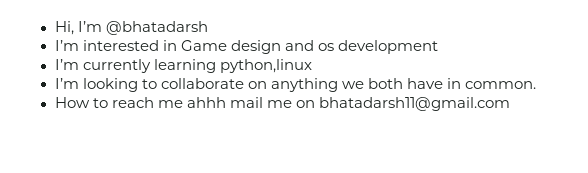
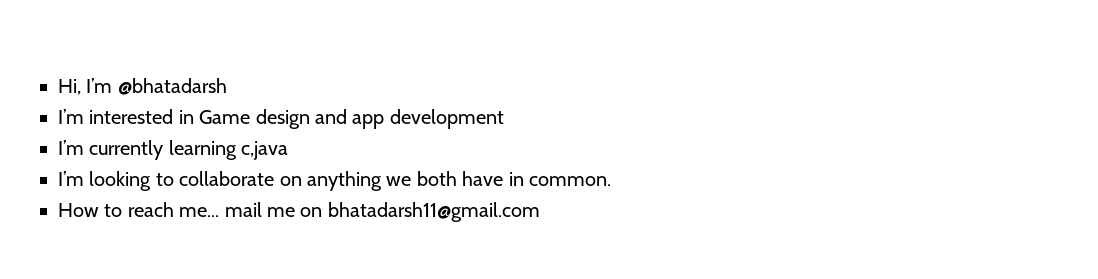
[317,43,334,51] os -> [352,114,385,129] app
[219,59,312,73] python,linux -> [241,141,289,160] c,java
[157,97,226,108] me ahhh -> [179,207,220,217] me...

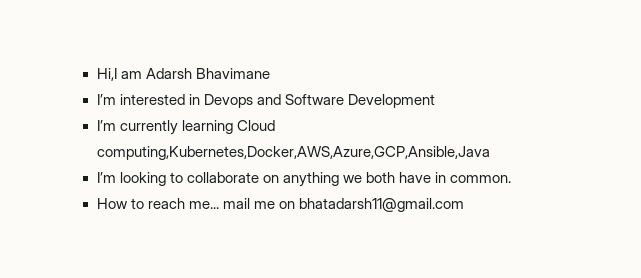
[58,78,227,95] Hi, I’m @bhatadarsh -> [96,68,270,81] Hi,I am Adarsh Bhavimane
[199,109,504,129] Game design and app development -> [203,94,435,108] Devops and Software Development
[241,141,289,160] c,java -> [236,120,275,131] [96,146,490,160] Cloud computing,Kubernetes,Docker,AWS,Azure,GCP,Ansible,Java

